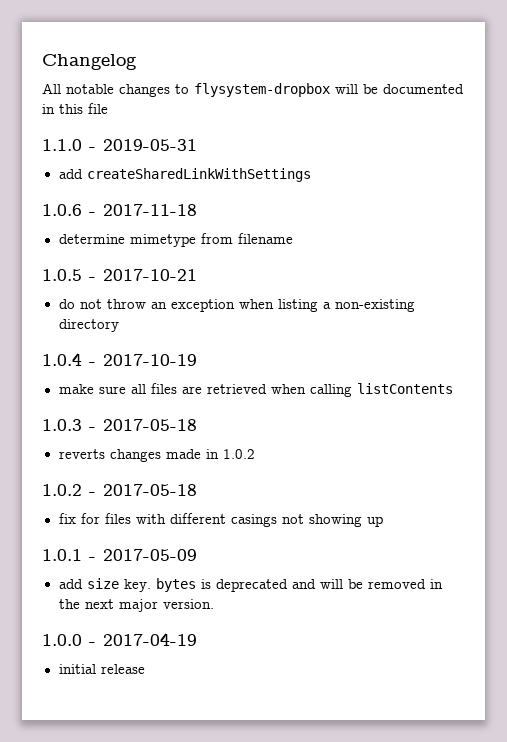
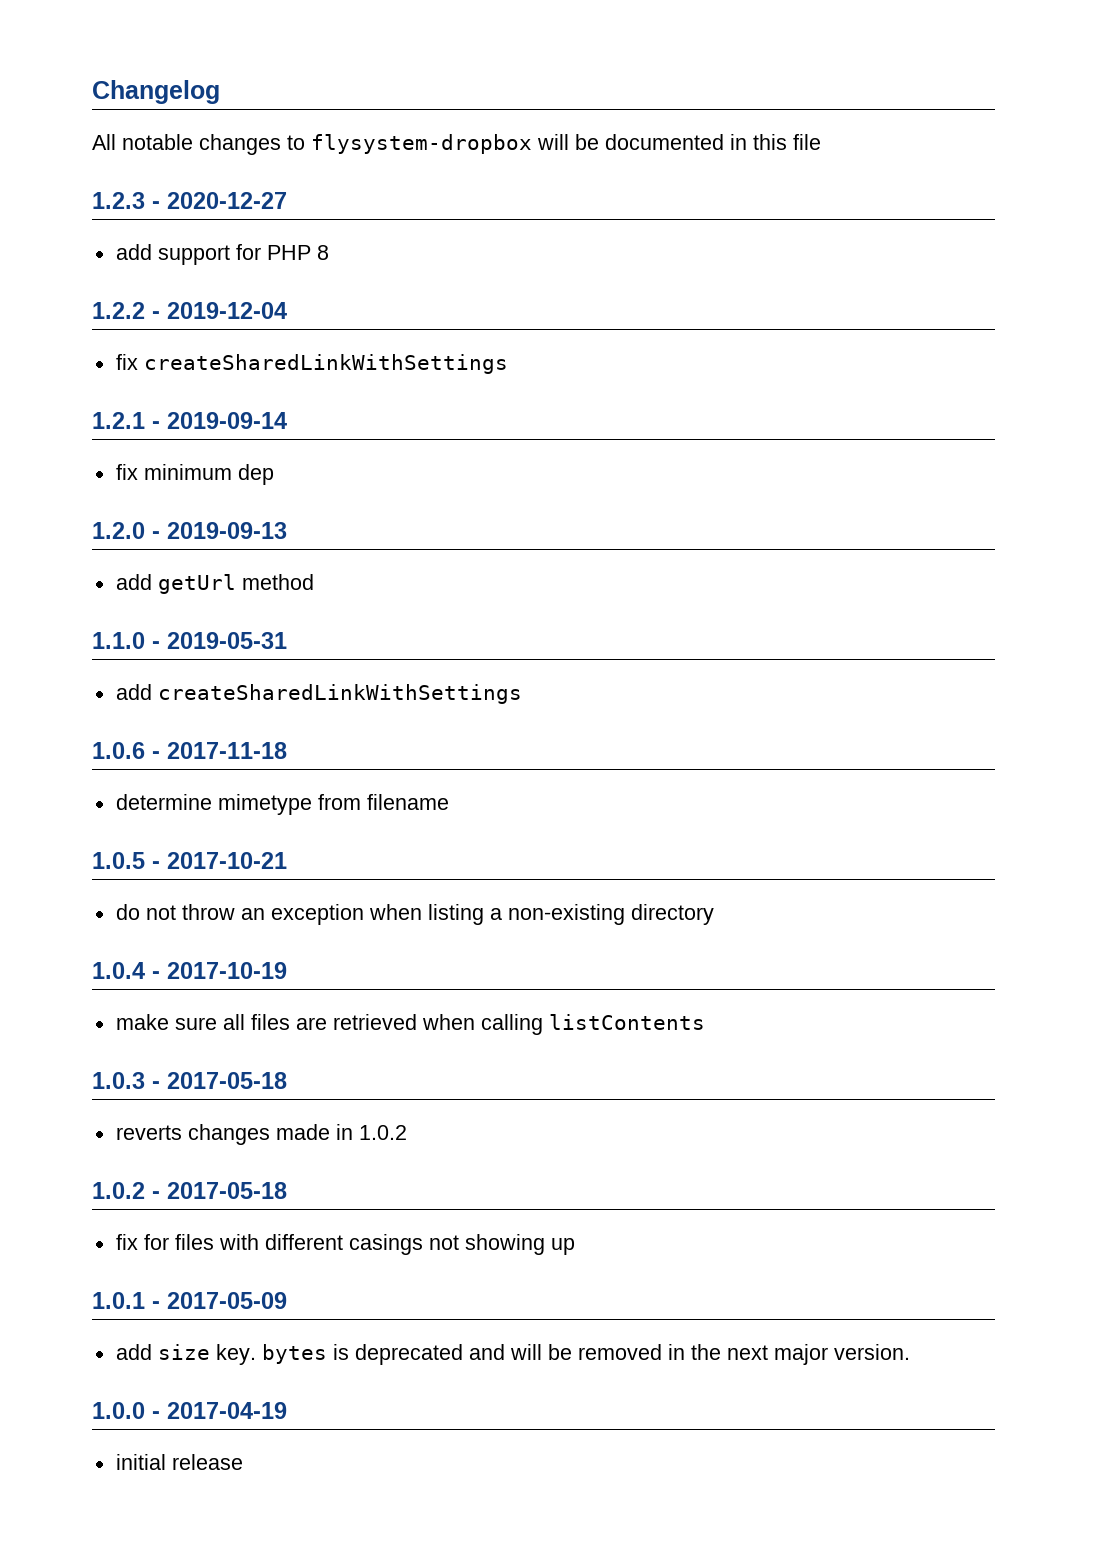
(108, 108) none -> [92,192,287,209] [115,244,329,265] [92,302,287,319] [115,354,508,374] [92,412,287,429] [115,464,274,485] [92,522,287,539] [115,574,314,594] // 1.2.3 - 2020-12-27 // add support for PHP 8 // 1.2.2 - 2019-12-04 // fix createSharedLinkWithSettings // 1.2.1 - 2019-09-14 // fix minimum dep // 1.2.0 - 2019-09-13 // add getUrl method

